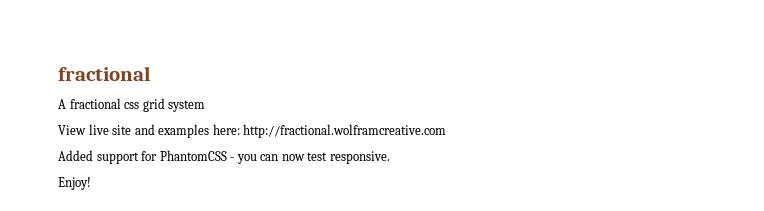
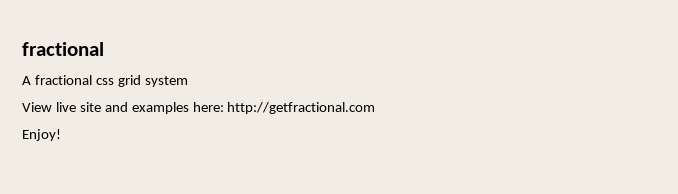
[243,124,447,138] [58,150,390,164] http://fractional.wolframcreative.com // Added support for PhantomCSS - you can now test responsive. -> [227,102,376,114] http://getfractional.com

